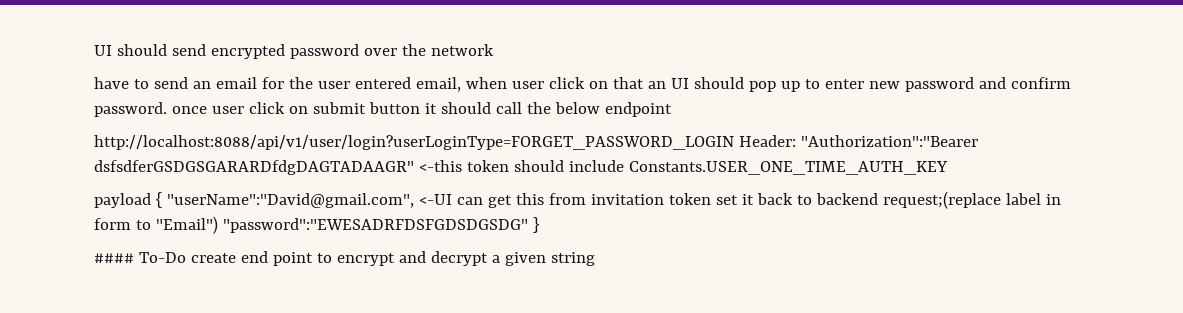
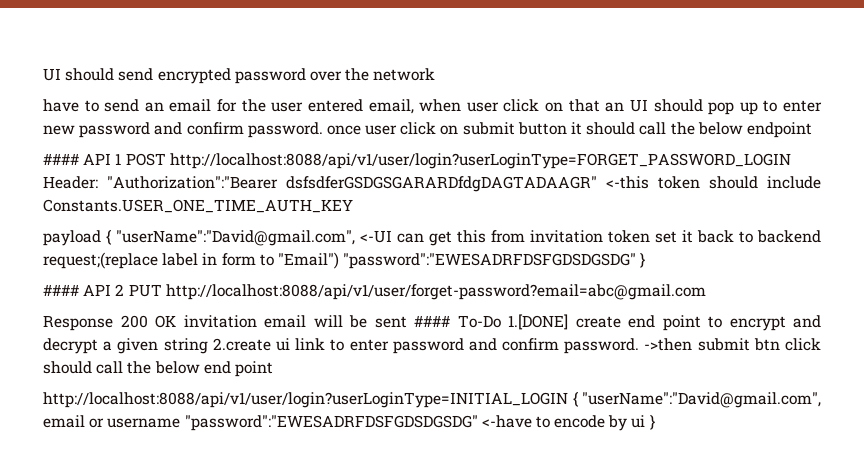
(672, 109) none -> [43,153,166,166] #### API 1 POST
[138,252,186,263] To-Do -> [83,284,706,300] [43,314,568,331] API 2 PUT http://localhost:8088/api/v1/user/forget-password?email=abc@gmail.com // Response 200 OK invitation email will be sent #### To-Do 1.[DONE]
(595, 259) none -> [212,338,821,354] [43,361,273,377] [43,391,821,408] [43,414,655,431] 2.create ui link to enter password and confirm password. ->then submit btn click should call the below end point // http://localhost:8088/api/v1/user/login?userLoginType=INITIAL_LOGIN { "userName":"David@gmail.com", email or username "password":"EWESADRFDSFGDSDGSDG" <-have to encode by ui }

